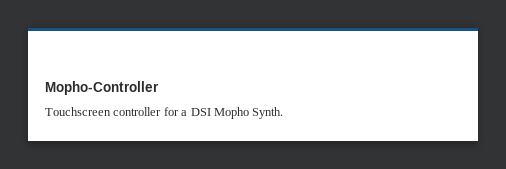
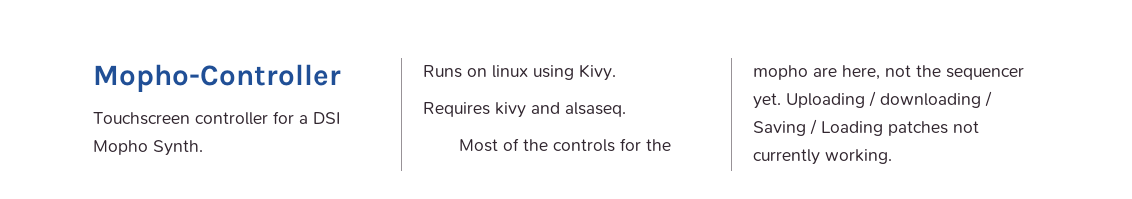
(284, 113) none -> [423,64,616,81] [423,102,626,118] [458,138,671,152] [753,65,1024,80] [753,91,992,109] [753,119,979,136] [753,149,892,165] // Runs on linux using Kivy. // Requires kivy and alsaseq. // Most of the controls for the mopho are here, not the sequencer yet. Uploading / downloading / Saving / Loading patches not currently working.

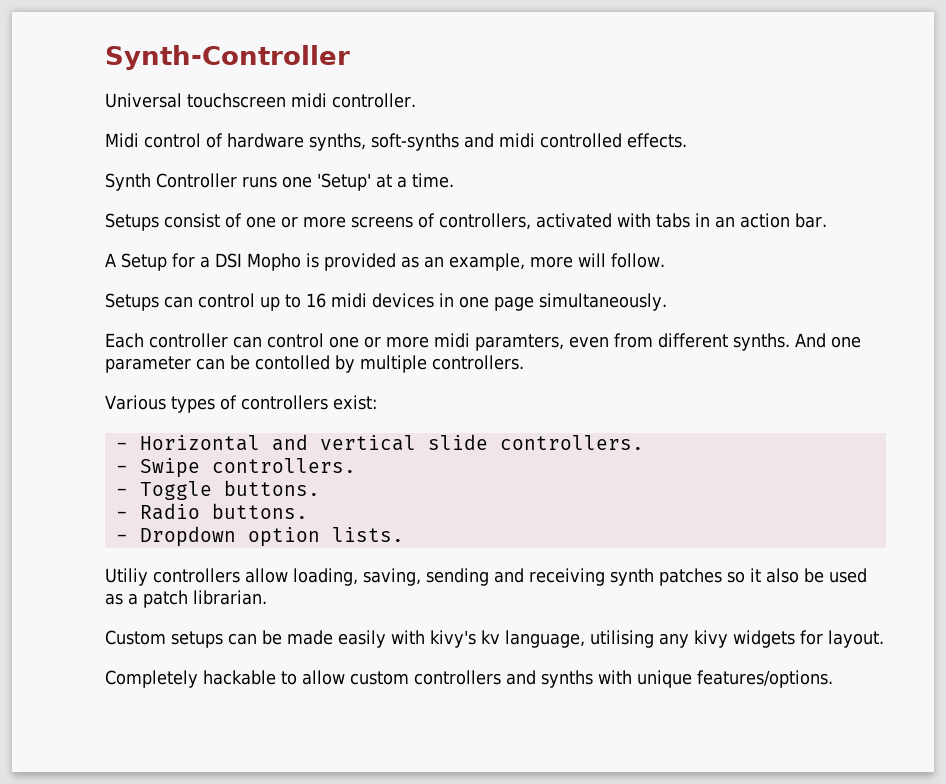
[93,64,341,92] [93,111,341,125] [93,140,203,156] [423,64,616,81] [423,102,626,118] [458,138,671,152] [753,65,1024,80] [753,91,992,109] [753,119,979,136] [753,149,892,165] Mopho-Controller // Touchscreen controller for a DSI Mopho Synth. // Runs on linux using Kivy. // Requires kivy and alsaseq. // Most of the controls for the mopho are here, not the sequencer yet. Uploading / downloading / Saving / Loading patches not currently working. -> [105,45,350,70] [105,93,416,108] [105,133,687,151] [105,173,454,191] [105,213,827,231] [105,253,665,271] [105,293,667,311] [105,333,861,351] [105,355,524,373] [105,395,377,413] [115,434,644,451] [115,458,356,478] [115,480,320,500] [115,503,308,520] [115,526,404,547] [105,568,867,586] [105,590,267,608] [105,630,884,648] [105,670,833,688] Synth-Controller // Universal touchscreen midi controller. // Midi control of hardware synths, soft-synths and midi controlled effects. // Synth Controller runs one 'Setup' at a time. // Setups consist of one or more screens of controllers, activated with tabs in an action bar. // A Setup for a DSI Mopho is provided as an example, more will follow. // Setups can control up to 16 midi devices in one page simultaneously. // Each controller can control one or more midi paramters, even from different synths. And one parameter can be contolled by multiple controllers. // Various types of controllers exist: // - Horizontal and vertical slide controllers. // - Swipe controllers. // - Toggle buttons. // - Radio buttons. // - Dropdown option lists. // Utiliy controllers allow loading, saving, sending and receiving synth patches so it also be used as a patch librarian. // Custom setups can be made easily with kivy's kv language, utilising any kivy widgets for layout. // Completely hackable to allow custom controllers and synths with unique features/options.

